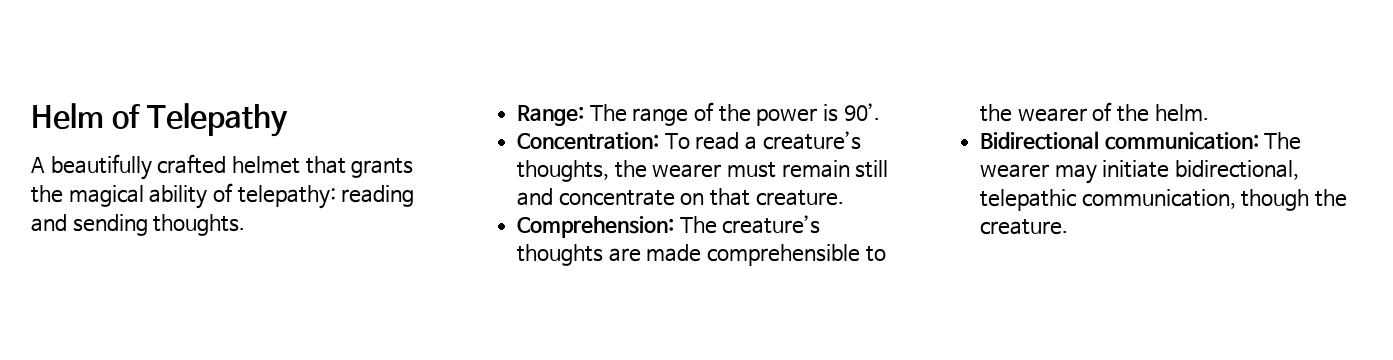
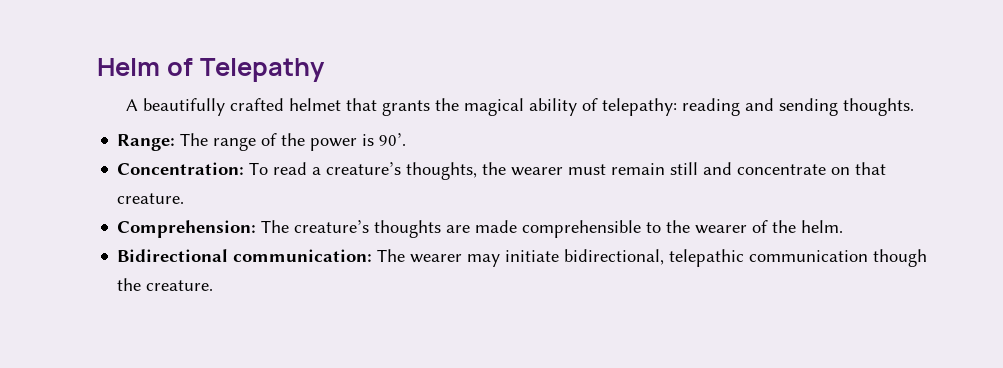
[1081,189,1236,209] communication, -> [749,250,869,262] communication

